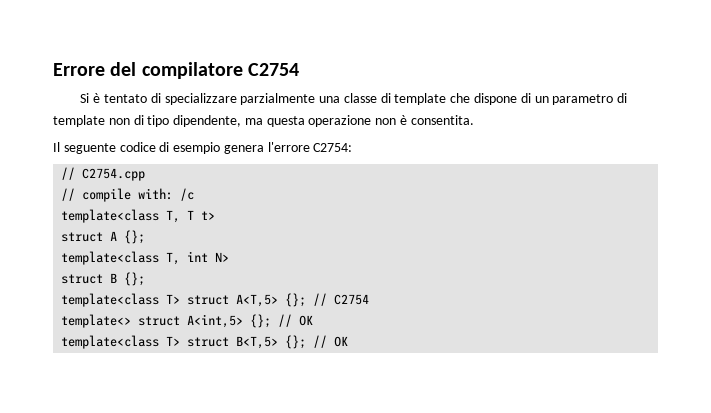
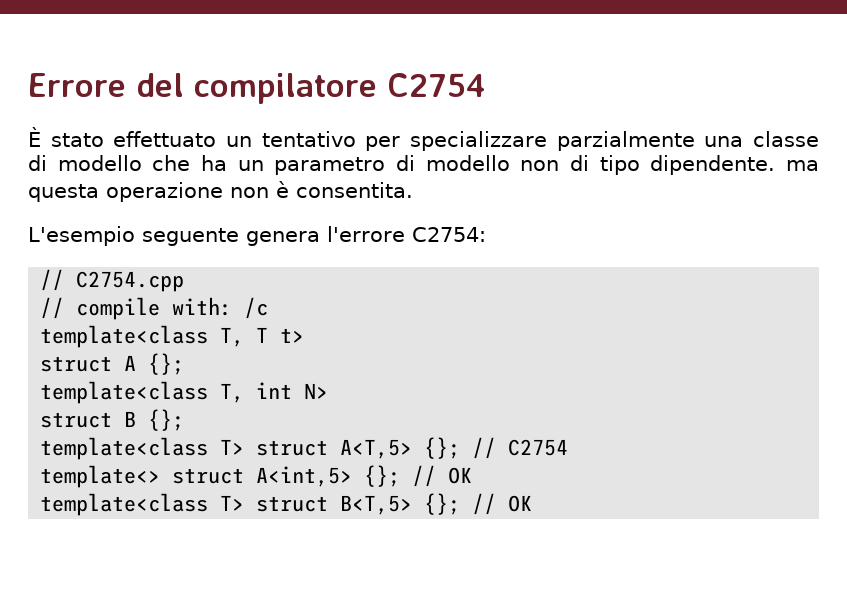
[80,93,161,103] Si è tentato di -> [28,127,401,151] È stato effettuato un tentativo per
[394,93,531,105] template che dispone di -> [57,155,227,171] modello che ha
[53,115,105,127] template -> [425,155,510,171] modello
[173,115,242,127] dipendente, -> [650,155,776,175] dipendente.
[53,142,221,154] Il seguente codice di esempio -> [28,226,239,246] L'esempio seguente

